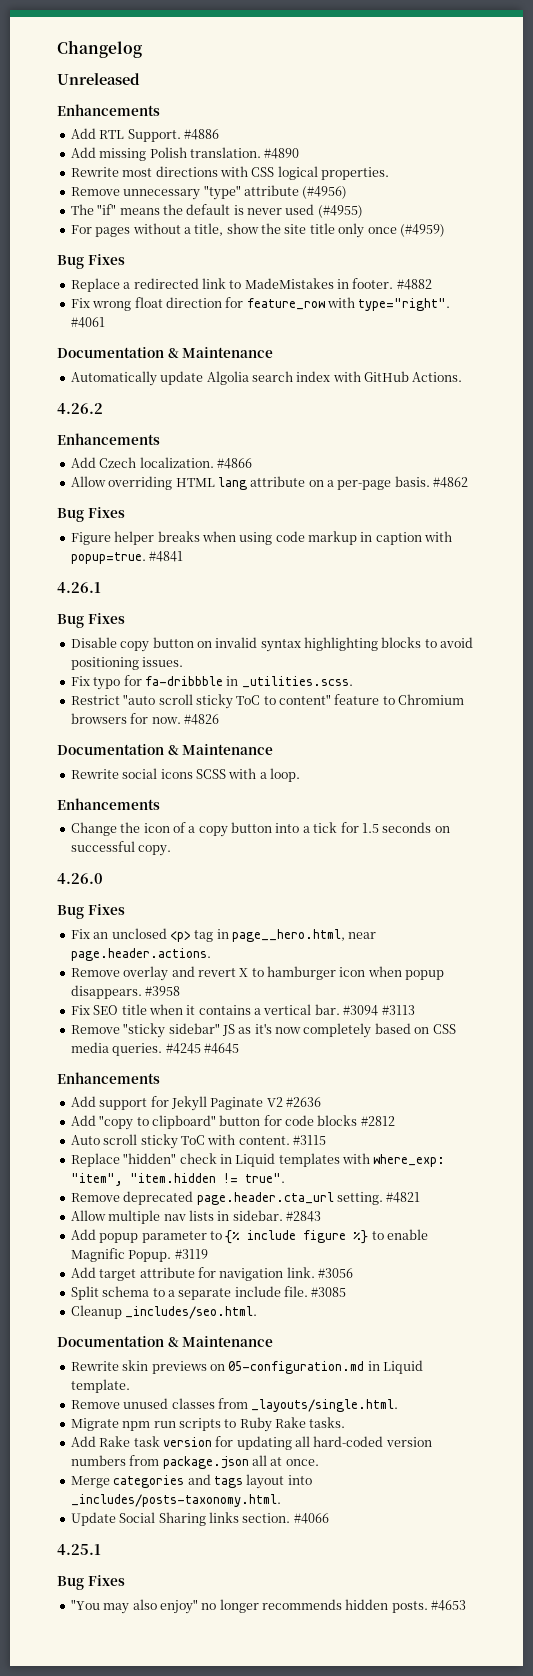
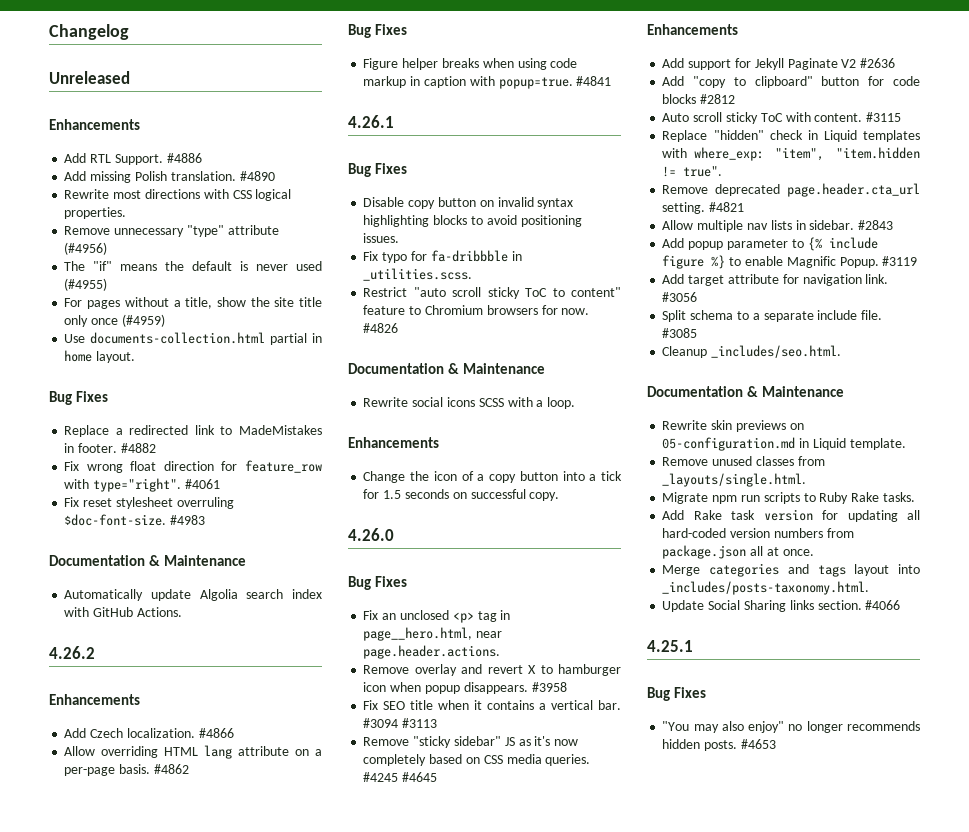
(445, 230) none -> [64,332,322,345] [64,350,136,363] // Use documents-collection.html partial in home layout.
(105, 322) none -> [64,497,234,509] [64,514,206,526] // Fix reset stylesheet overruling $doc-font-size. #4983

